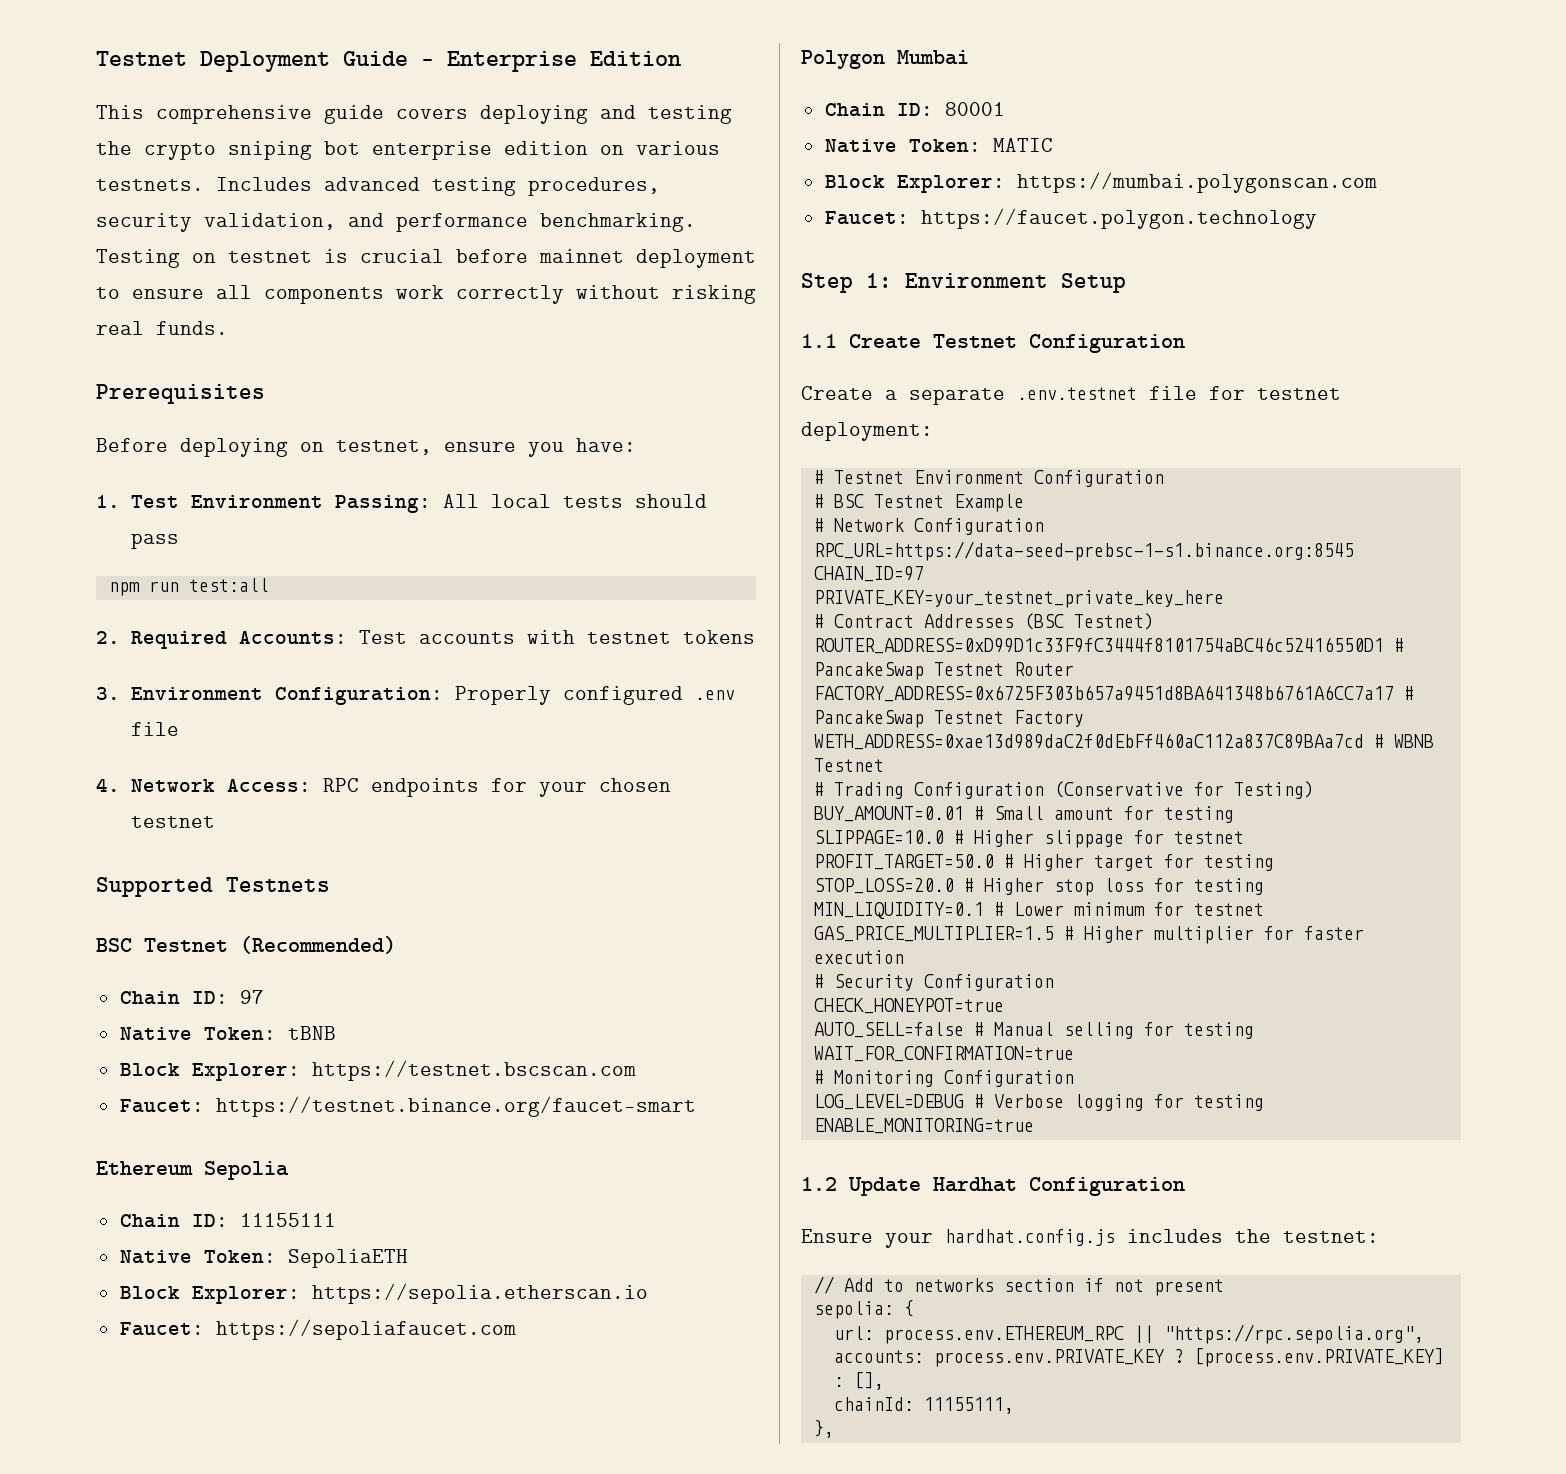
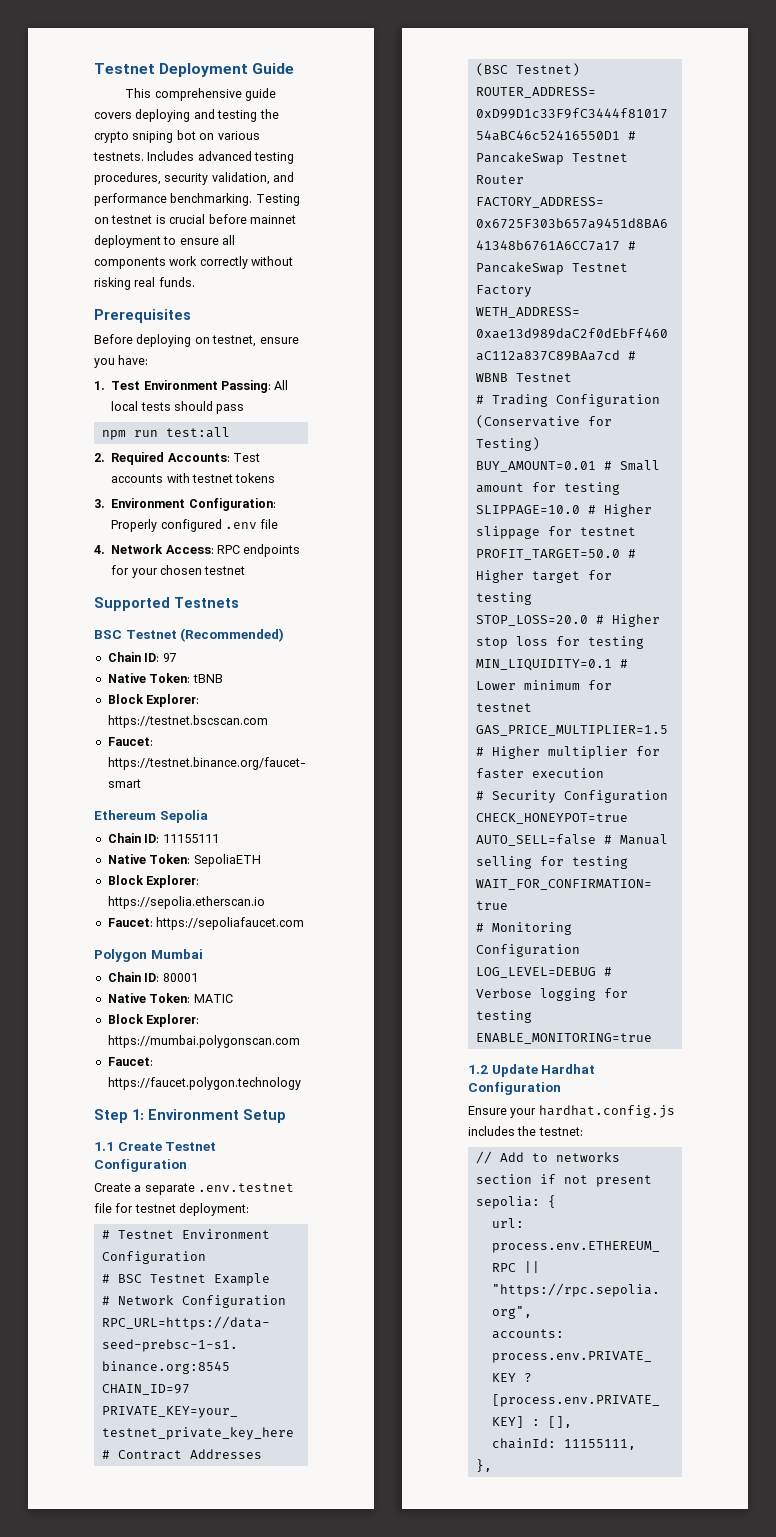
[421,51,681,72] - Enterprise Edition -> (295, 68) none
[372,141,588,160] enterprise edition -> (196, 135) none

